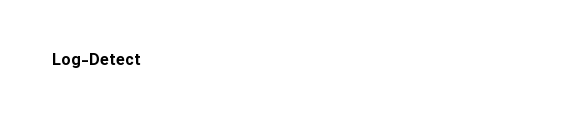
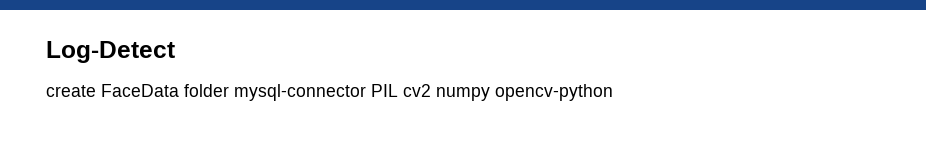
(141, 60) none -> [46,84,613,101] // create FaceData folder mysql-connector PIL cv2 numpy opencv-python

